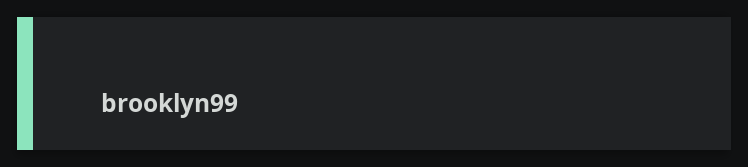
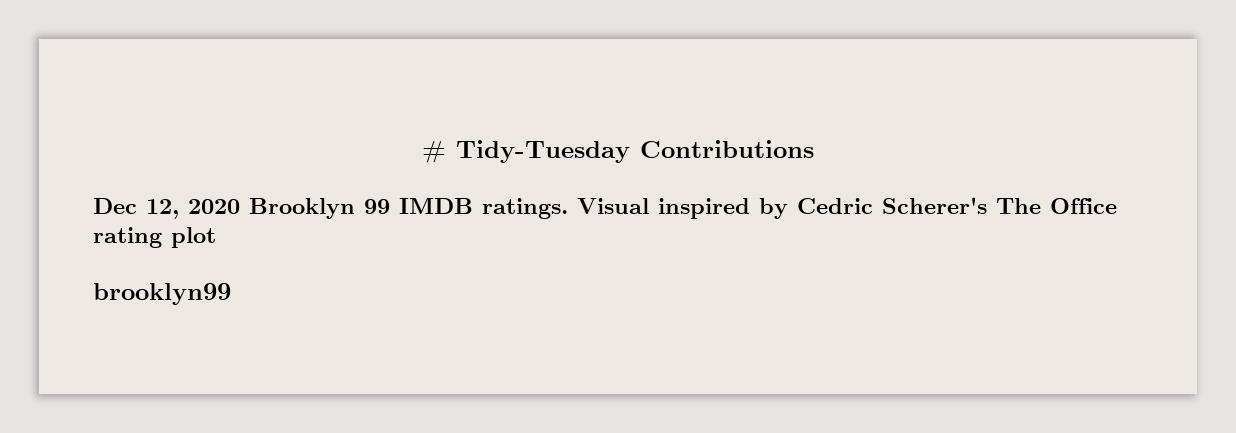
(101, 105) none -> [422,140,814,163] [93,197,1117,219] [93,227,216,248] # Tidy-Tuesday Contributions // Dec 12, 2020 Brooklyn 99 IMDB ratings. Visual inspired by Cedric Scherer's The Office rating plot //

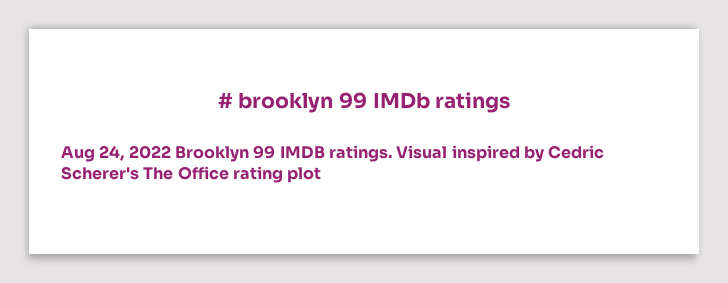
[456,140,814,163] [93,198,240,219] Tidy-Tuesday Contributions // Dec 12, 2020 -> [238,92,511,113] [61,145,171,162] brooklyn 99 IMDb ratings // Aug 24, 2022
[93,283,231,305] // brooklyn99 -> (322, 175) none

